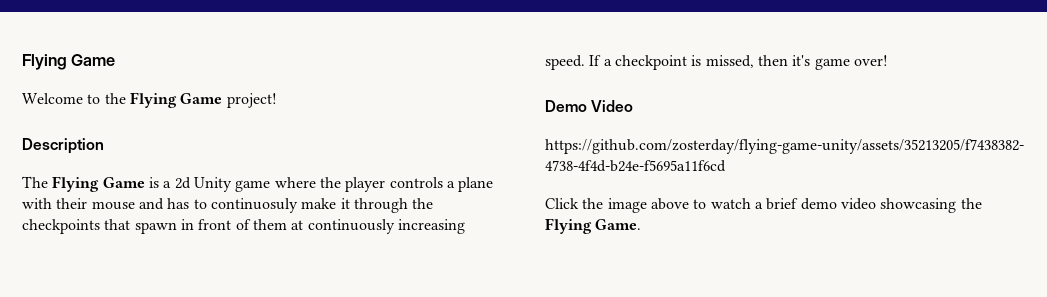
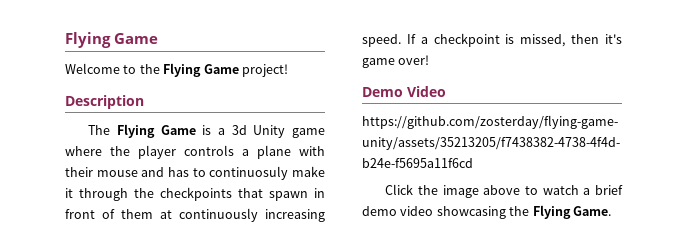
[174,177,191,189] 2d -> [231,125,247,135] 3d

